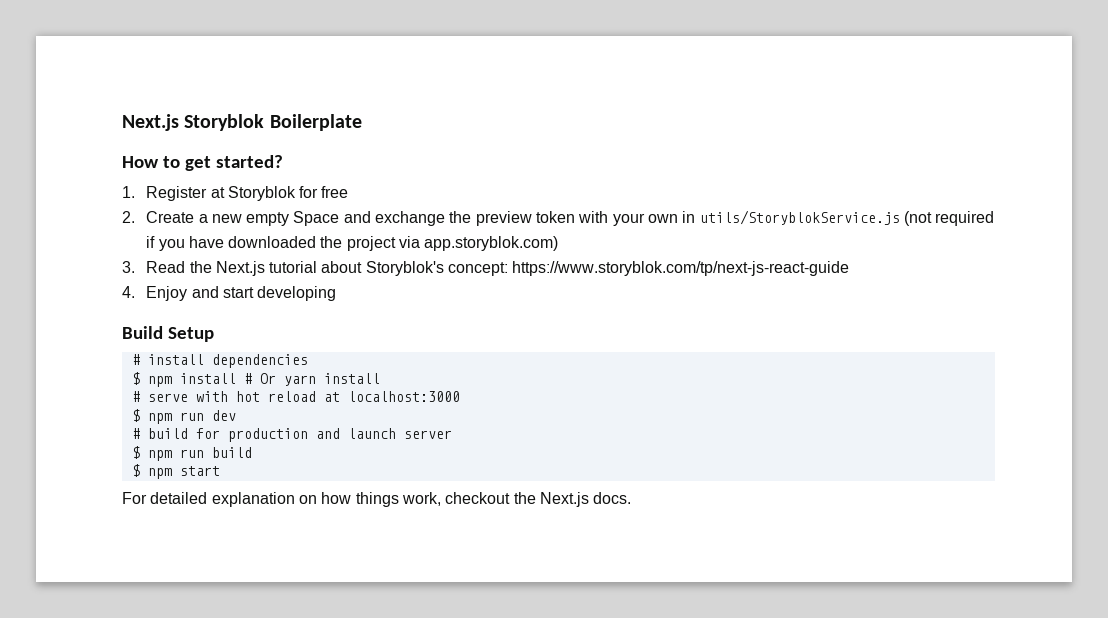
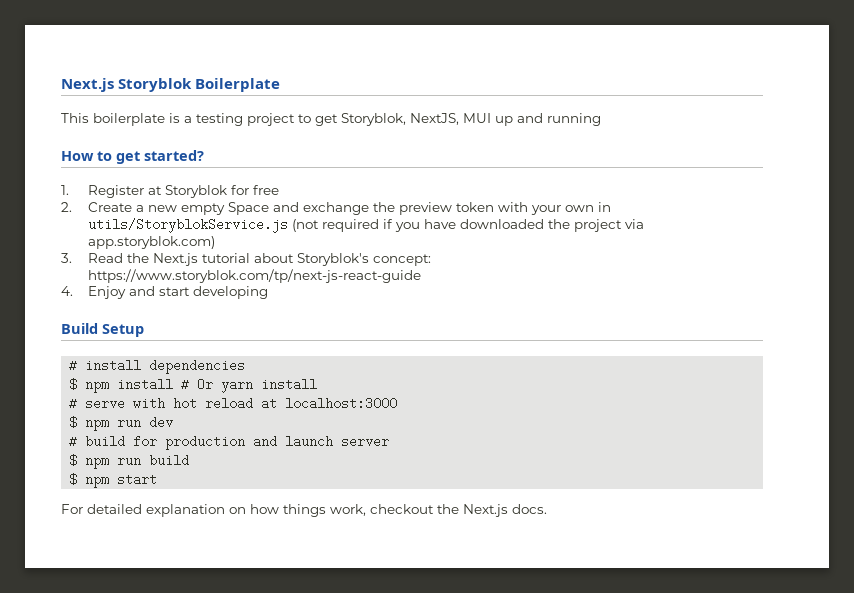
(362, 122) none -> [61,113,601,126] // This boilerplate is a testing project to get Storyblok, NextJS, MUI up and running

